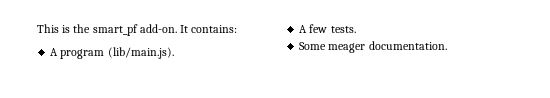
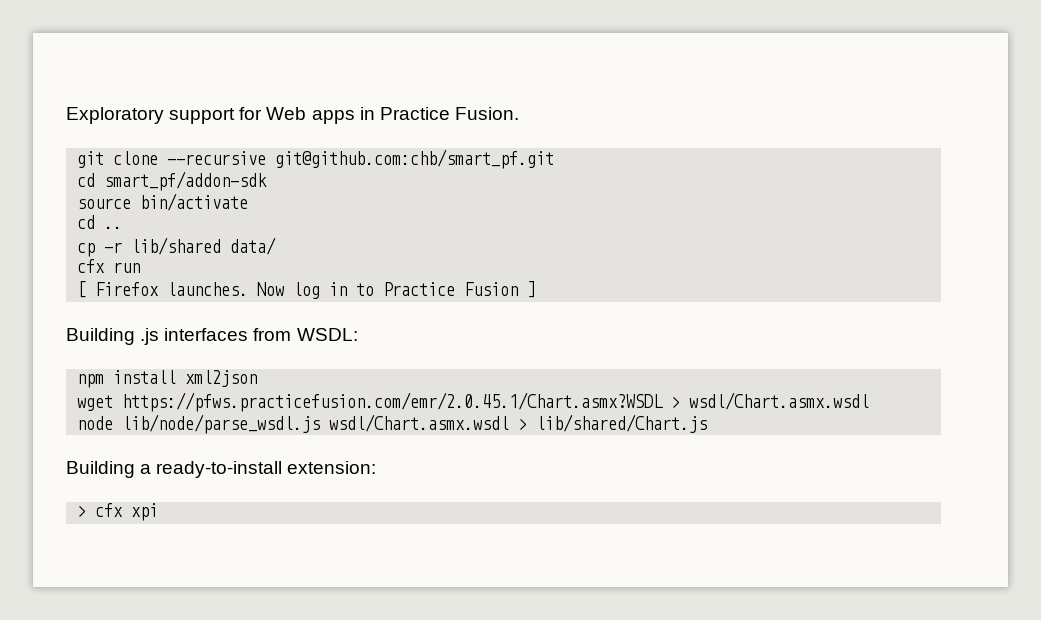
[37,24,238,36] [50,47,174,59] [299,24,356,33] [299,41,447,53] This is the smart_pf add-on. It contains: // A program (lib/main.js). // A few tests. // Some meager documentation. -> [66,107,519,124] [77,149,555,169] [77,171,268,191] [77,193,249,211] [77,215,123,229] [77,237,277,257] [77,259,141,273] [77,281,537,299] [66,328,358,345] [77,370,258,388] [77,392,870,412] [77,414,708,434] [66,461,377,478] [77,503,159,521] Exploratory support for Web apps in Practice Fusion. // git clone --recursive git@github.com:chb/smart_pf.git // cd smart_pf/addon-sdk // source bin/activate // cd .. // cp -r lib/shared data/ // cfx run // [ Firefox launches. Now log in to Practice Fusion ] // Building .js interfaces from WSDL: // npm install xml2json // wget https://pfws.practicefusion.com/emr/2.0.45.1/Chart.asmx?WSDL > wsdl/Chart.asmx.wsdl // node lib/node/parse_wsdl.js wsdl/Chart.asmx.wsdl > lib/shared/Chart.js // Building a ready-to-install extension: // > cfx xpi

